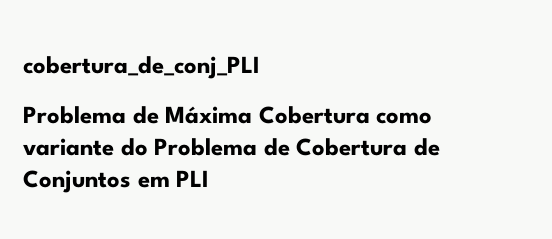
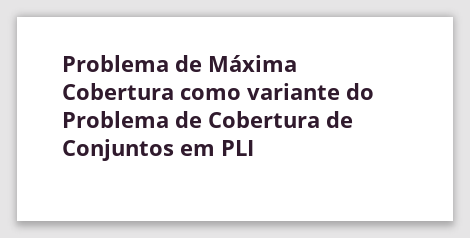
[23,56,260,79] cobertura_de_conj_PLI // -> (62, 63) none

